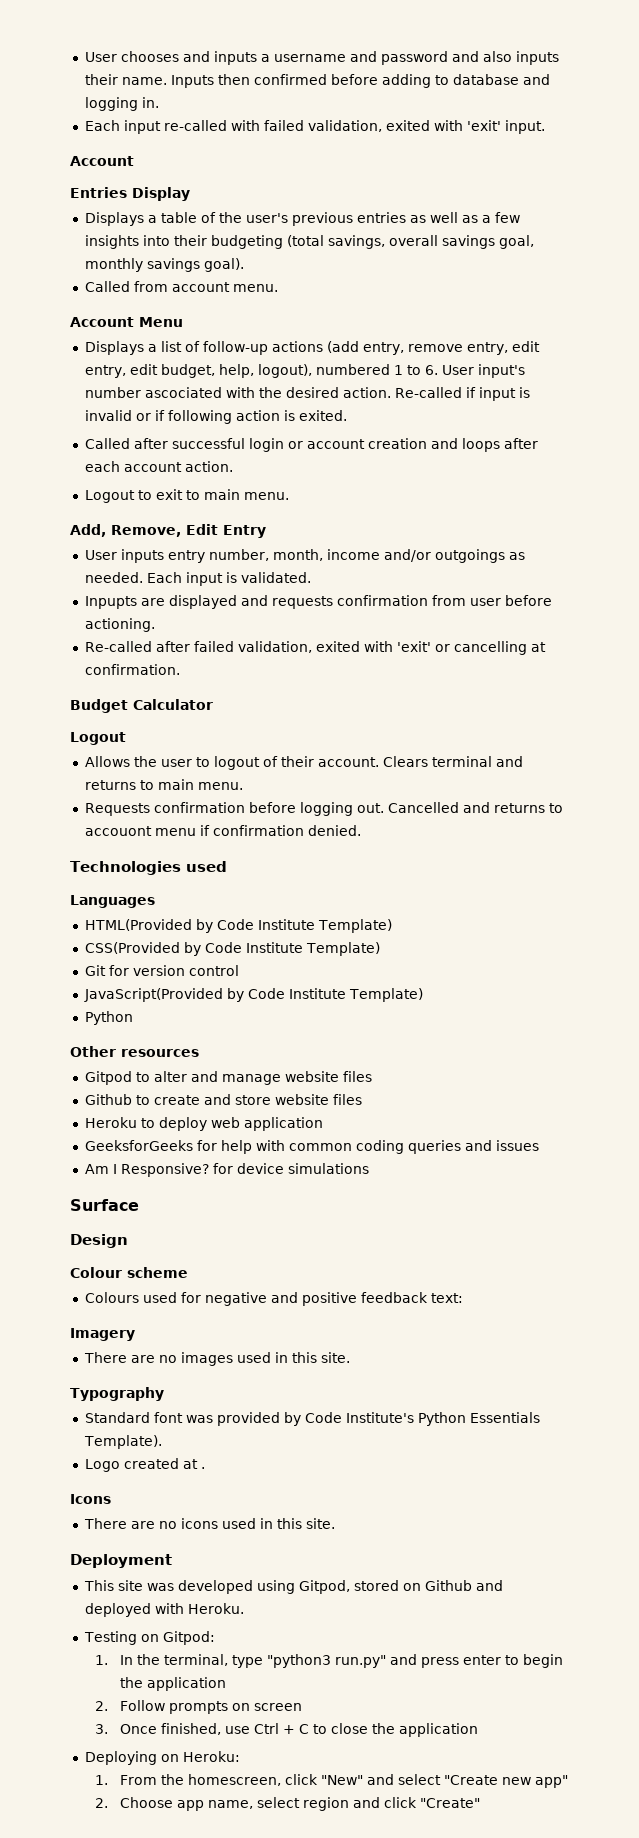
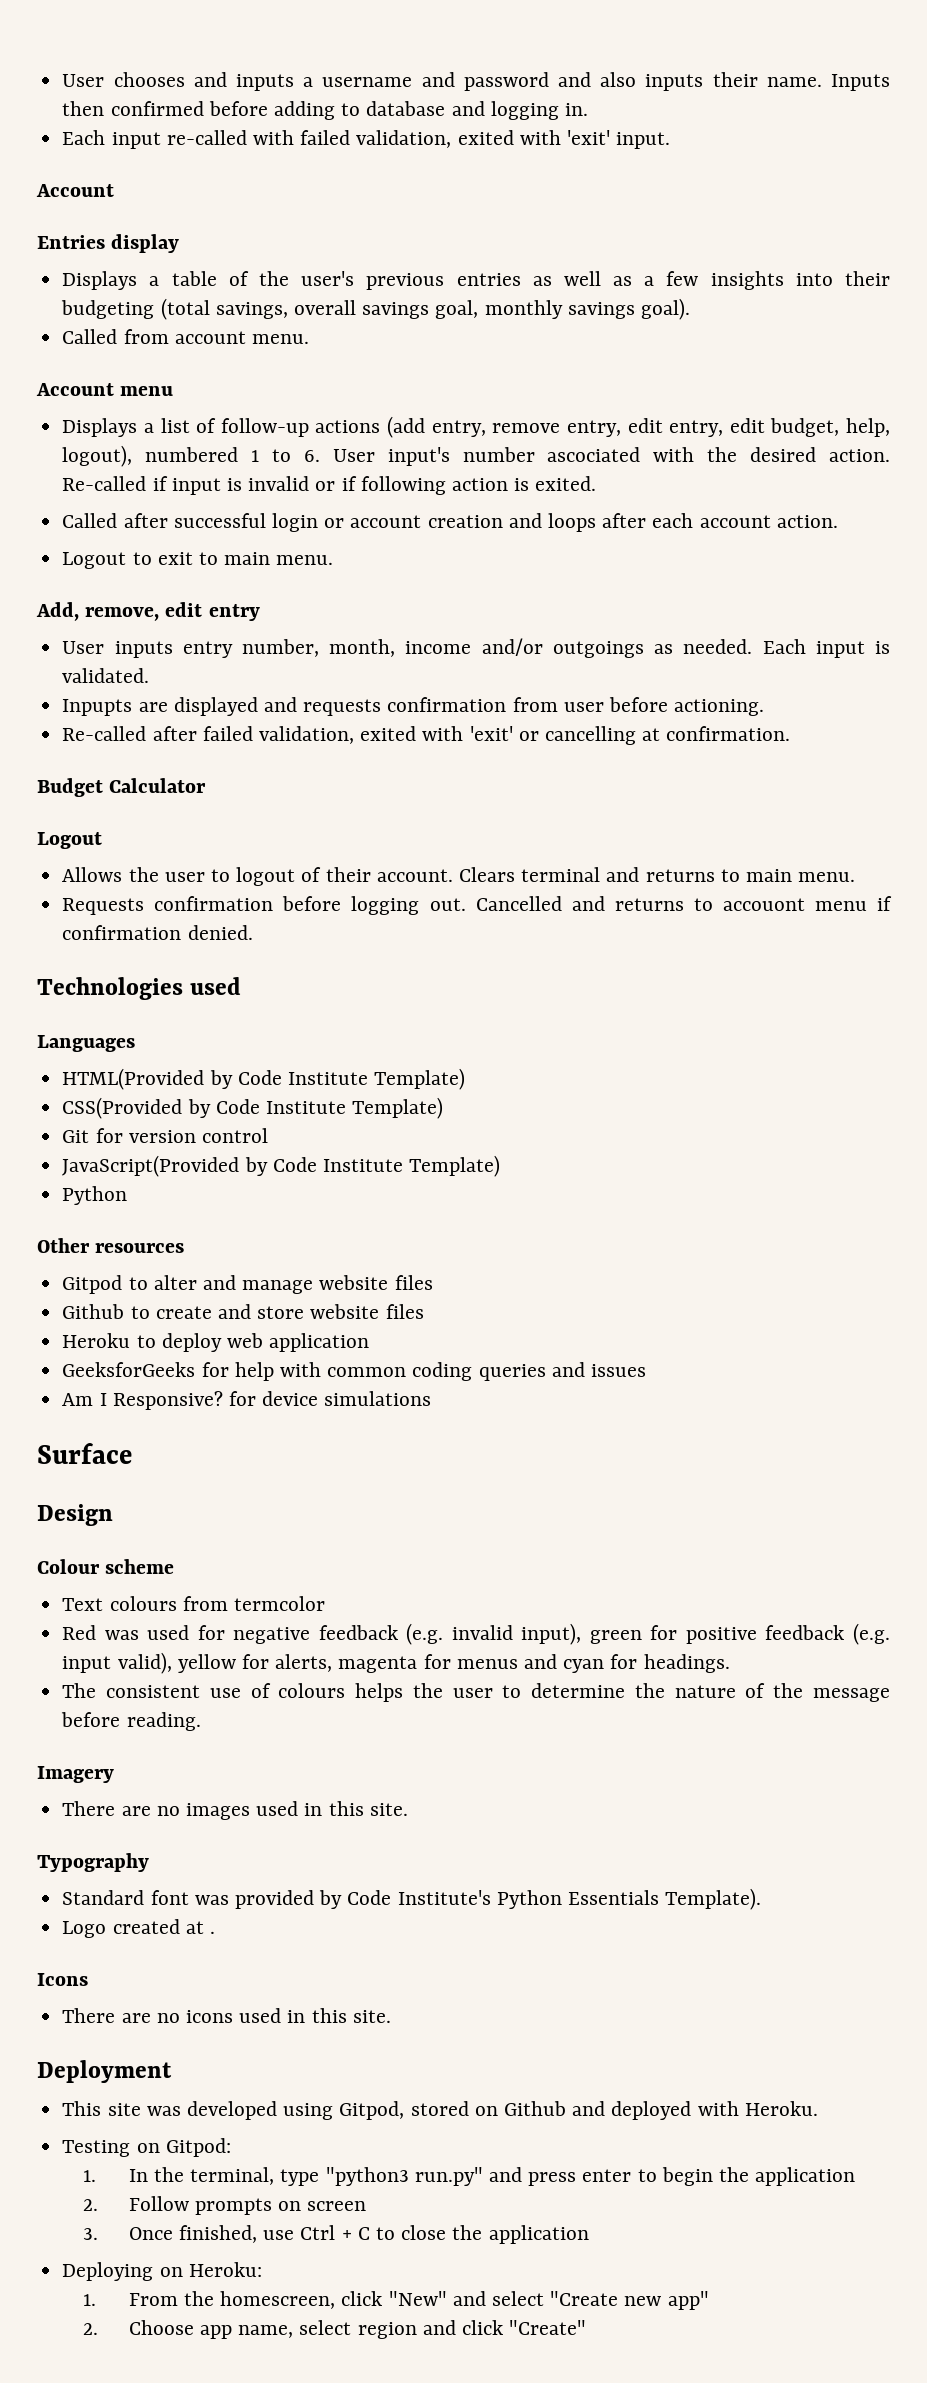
[132,187,190,201] Display -> [111,234,180,253] display
[139,317,183,327] Menu -> [120,386,174,396] menu
[111,524,266,538] Remove, Edit Entry -> [85,602,260,621] remove, edit entry
[84,1292,463,1306] Colours used for negative and positive feedback text: -> [62,1596,325,1611] [62,1623,890,1645] [62,1652,730,1674] [62,1683,891,1702] [61,1712,201,1731] Text colours from termcolor // Red was used for negative feedback (e.g. invalid input), green for positive feedback (e.g. input valid), yellow for alerts, magenta for menus and cyan for headings. // The consistent use of colours helps the user to determine the nature of the message before reading.

